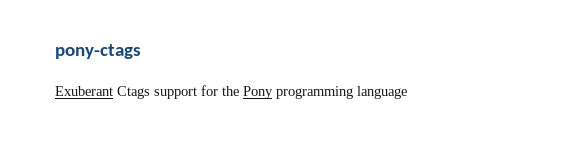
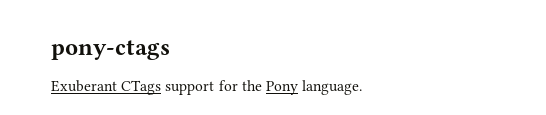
[117,86,150,99] Ctags -> [121,80,162,95] CTags
[276,86,407,99] programming language -> [302,80,363,95] language.

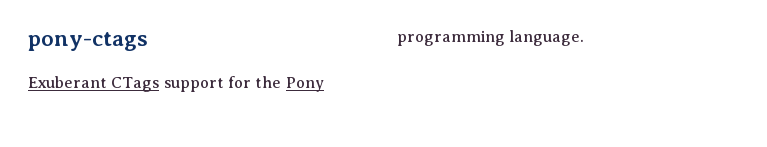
(298, 88) none -> [397,30,505,46] programming

